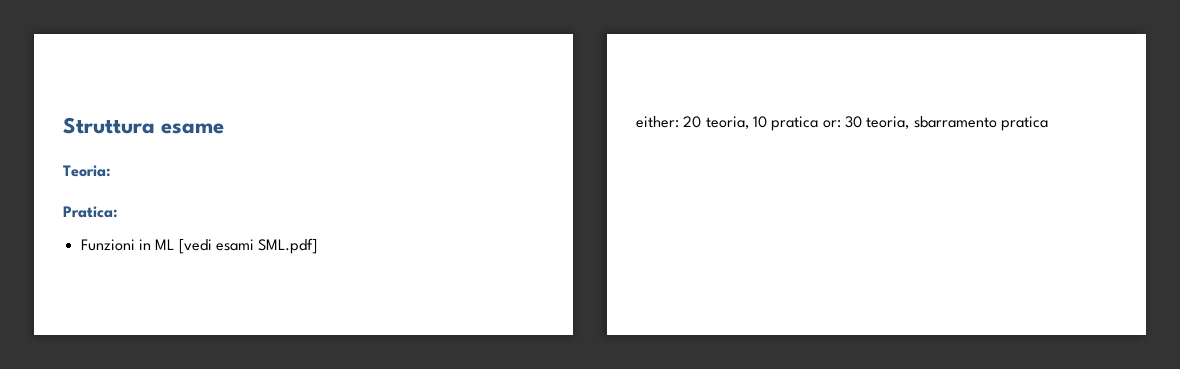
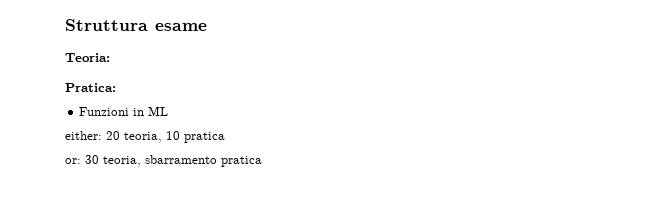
[178,238,318,254] [vedi esami SML.pdf] -> (169, 111) none
(819, 123) none -> (225, 137) //

